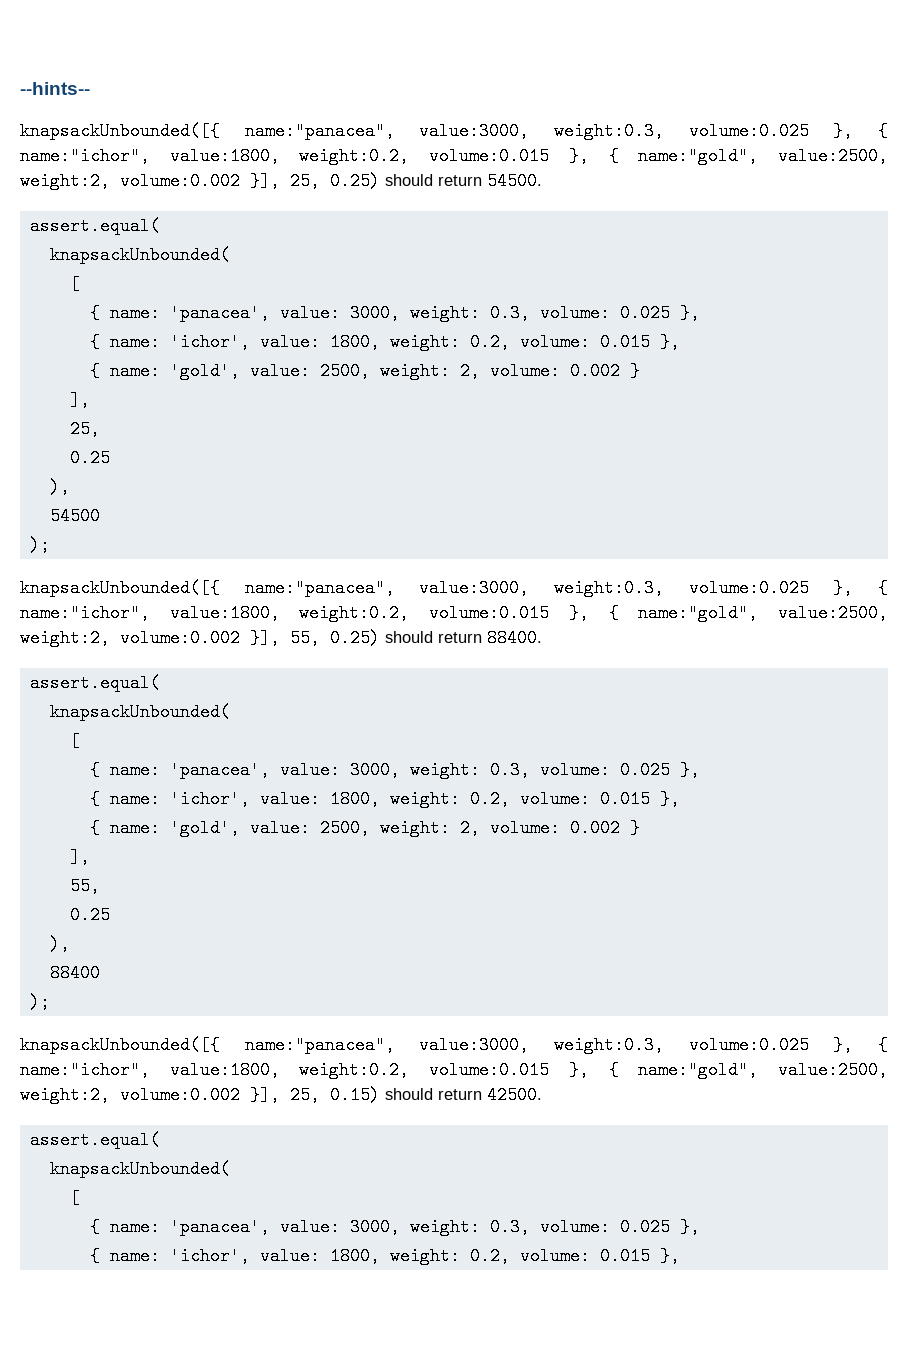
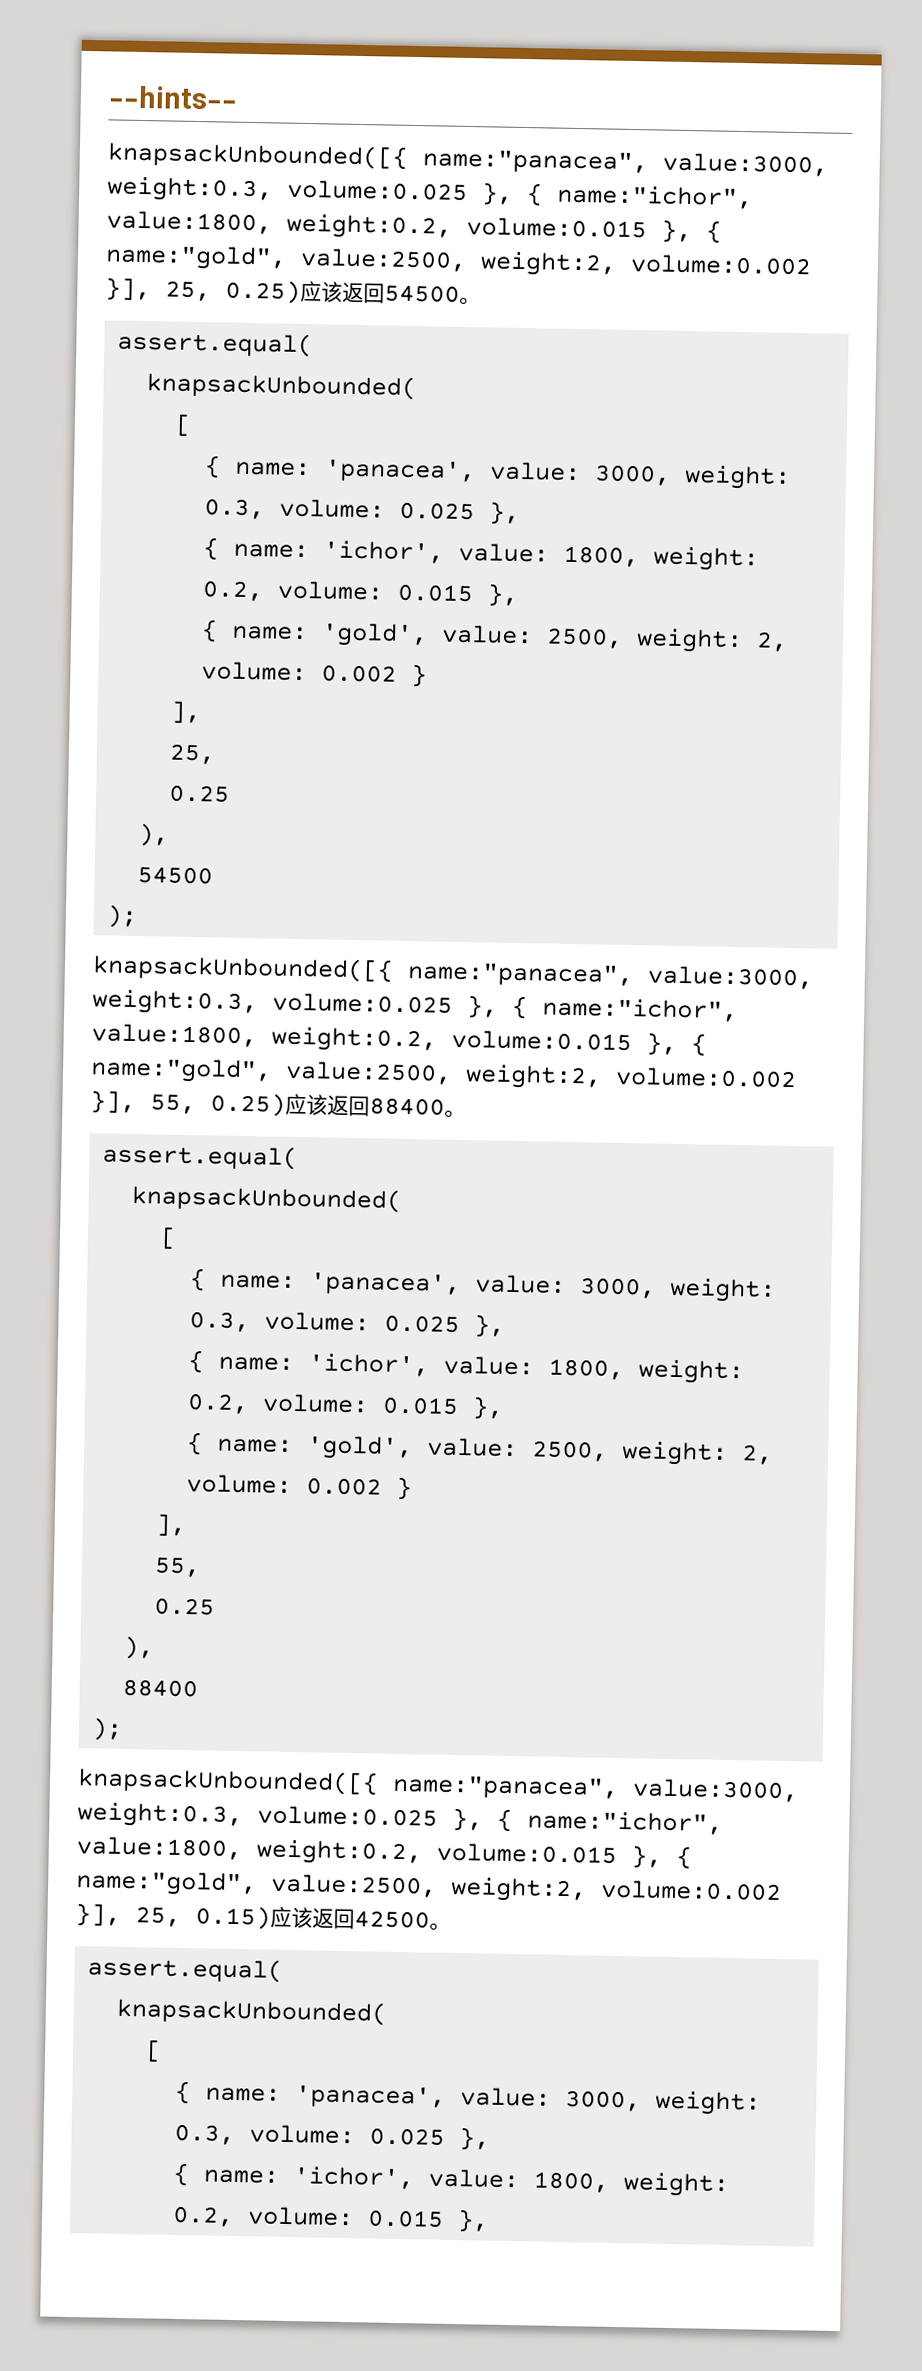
[385,172,542,190] should return 54500. -> [300,280,481,306] 应该返回54500。
[385,629,542,647] should return 88400. -> [285,1093,466,1119] 应该返回88400。
[385,1086,542,1104] should return 42500. -> [270,1906,451,1931] 应该返回42500。

